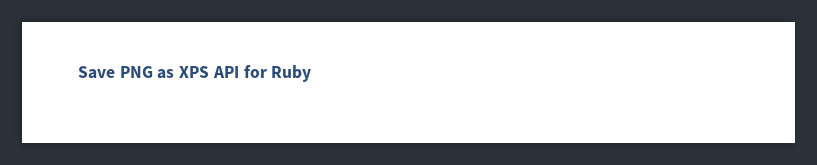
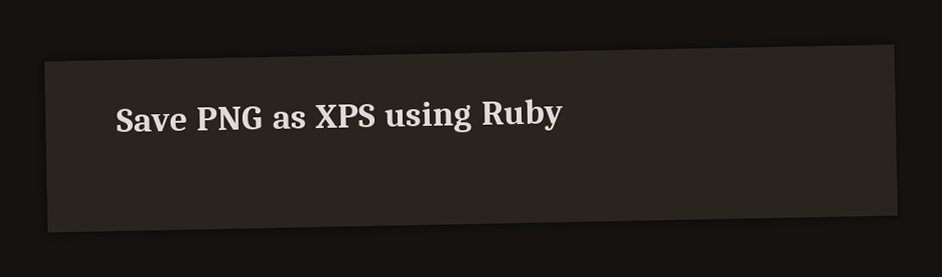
[212,65,267,78] API for -> [384,100,473,134] using

